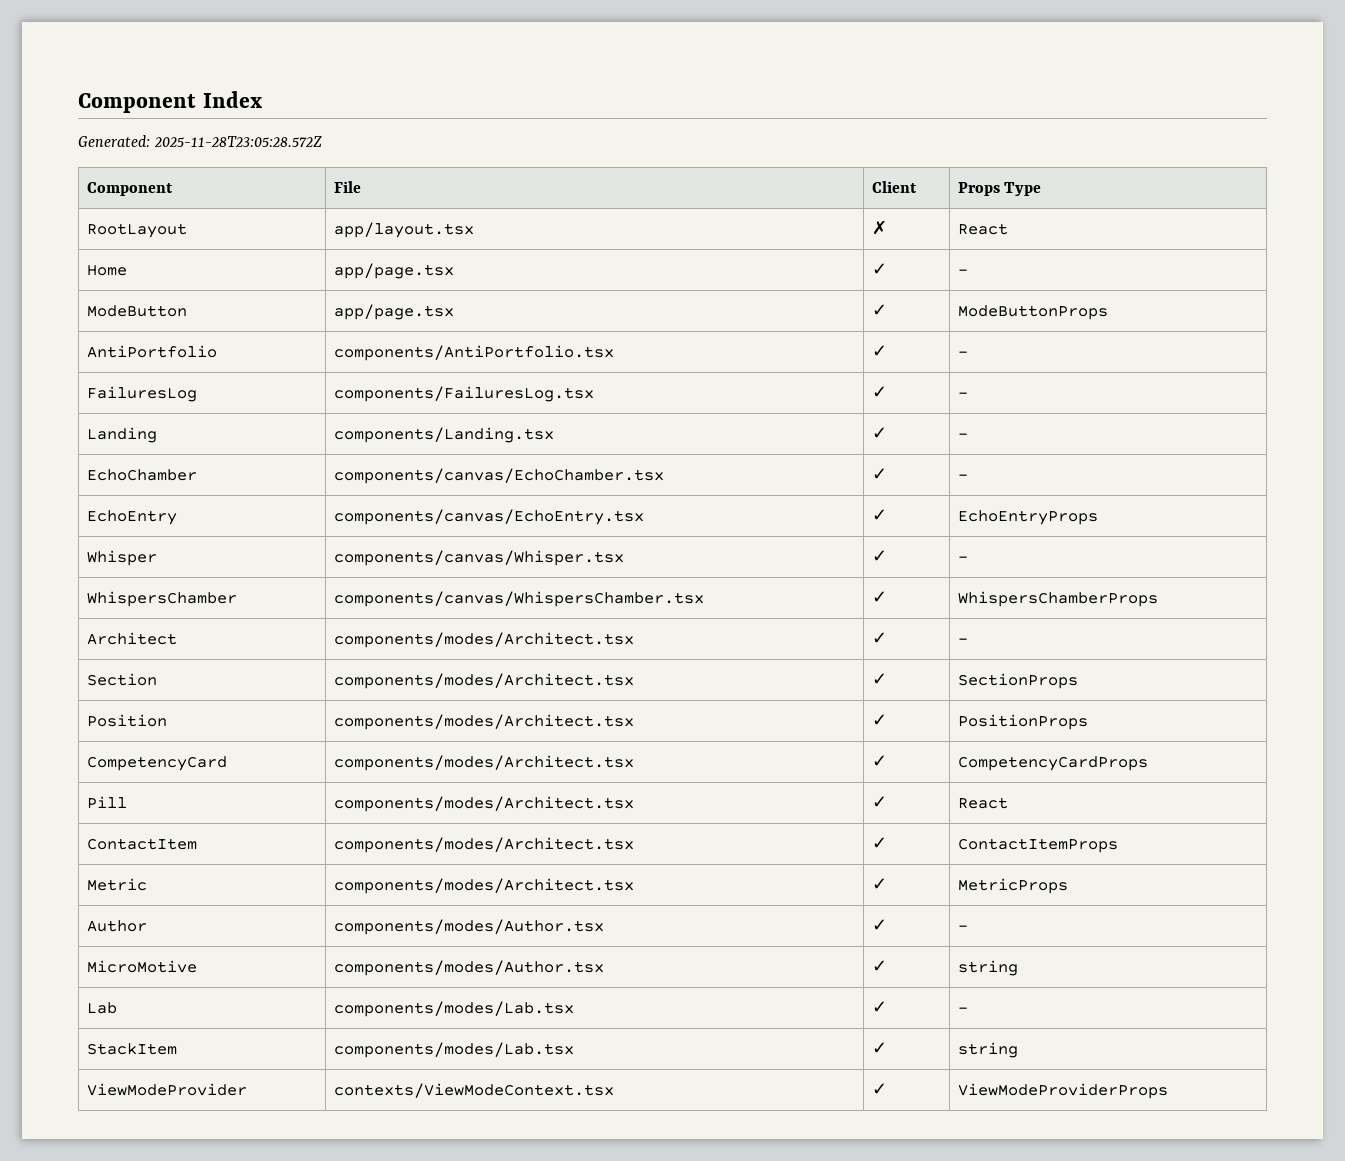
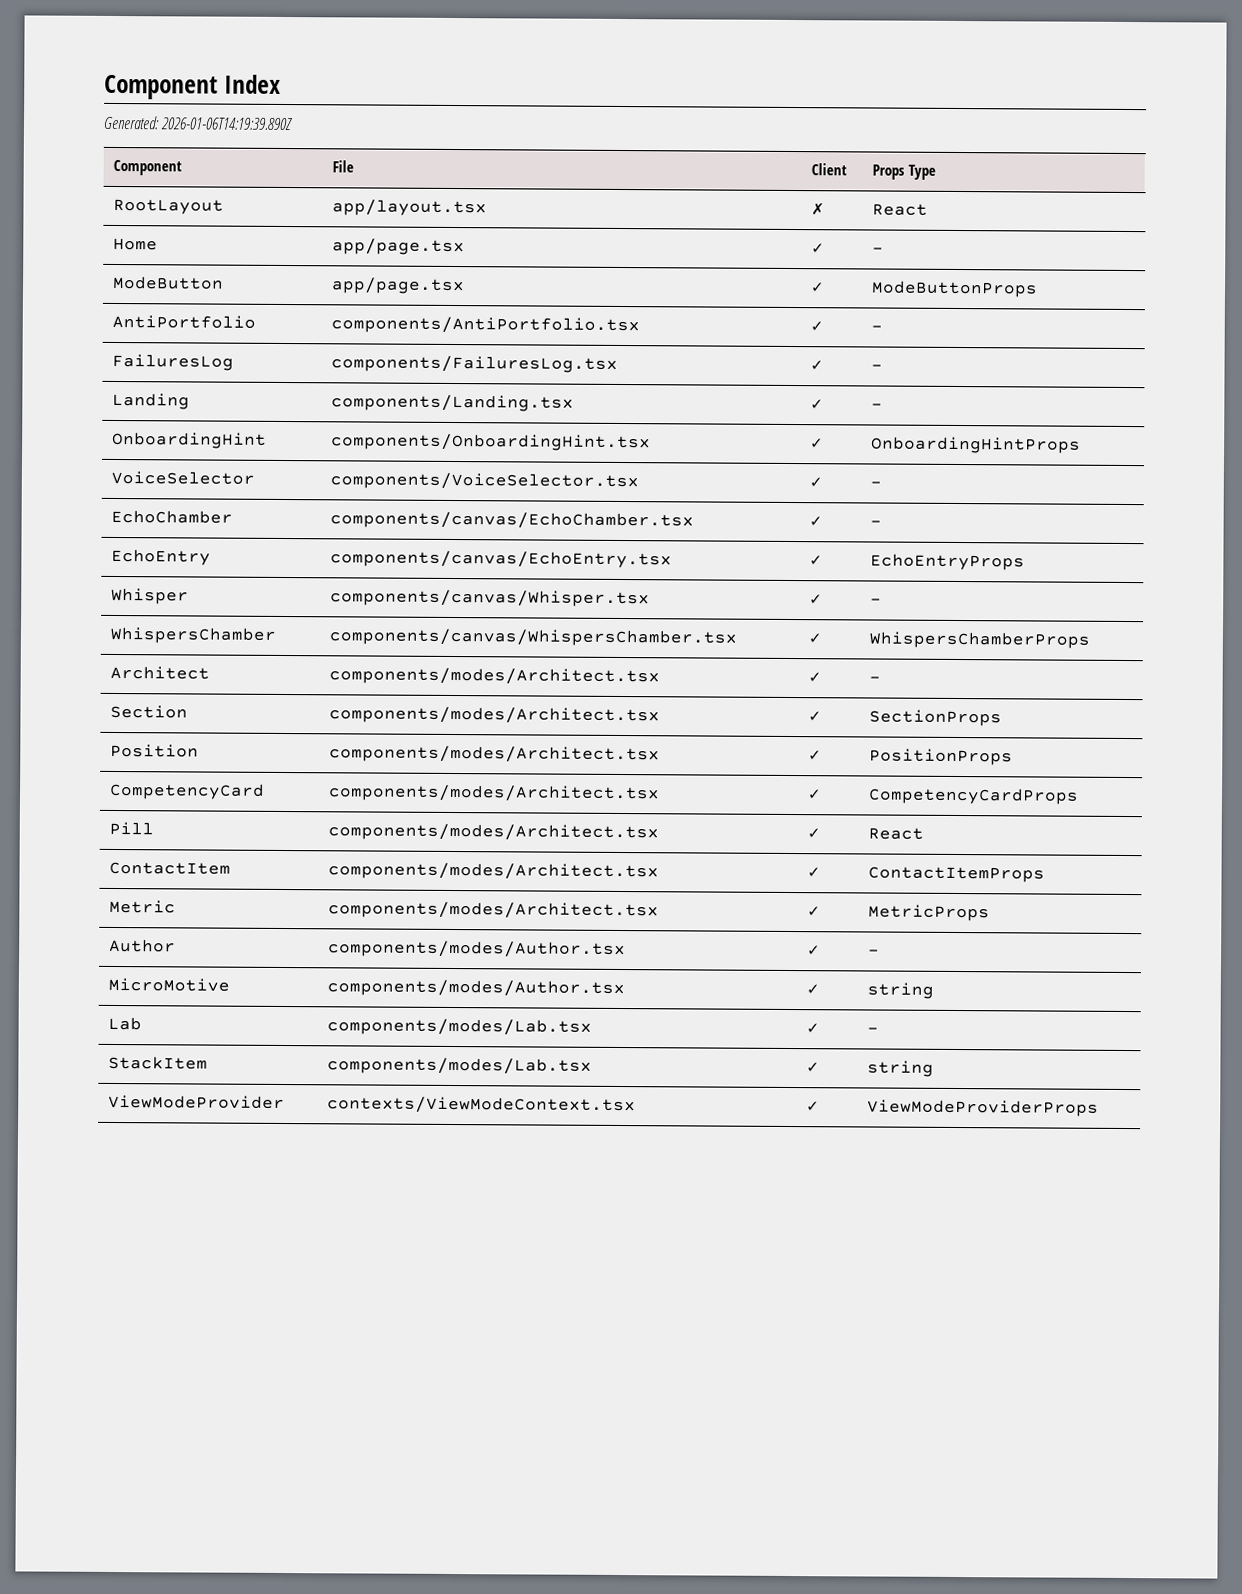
[153,136,322,148] 2025-11-28T23:05:28.572Z -> [160,117,294,131] 2026-01-06T14:19:39.890Z
(968, 436) none -> [111,431,267,449] [330,433,651,452] [809,438,824,449] [870,436,1081,454] [110,470,255,485] [329,472,639,491] [808,477,823,488] [869,481,882,488] // OnboardingHint | components/OnboardingHint.tsx | ✓ | OnboardingHintProps // VoiceSelector | components/VoiceSelector.tsx | ✓ | -

